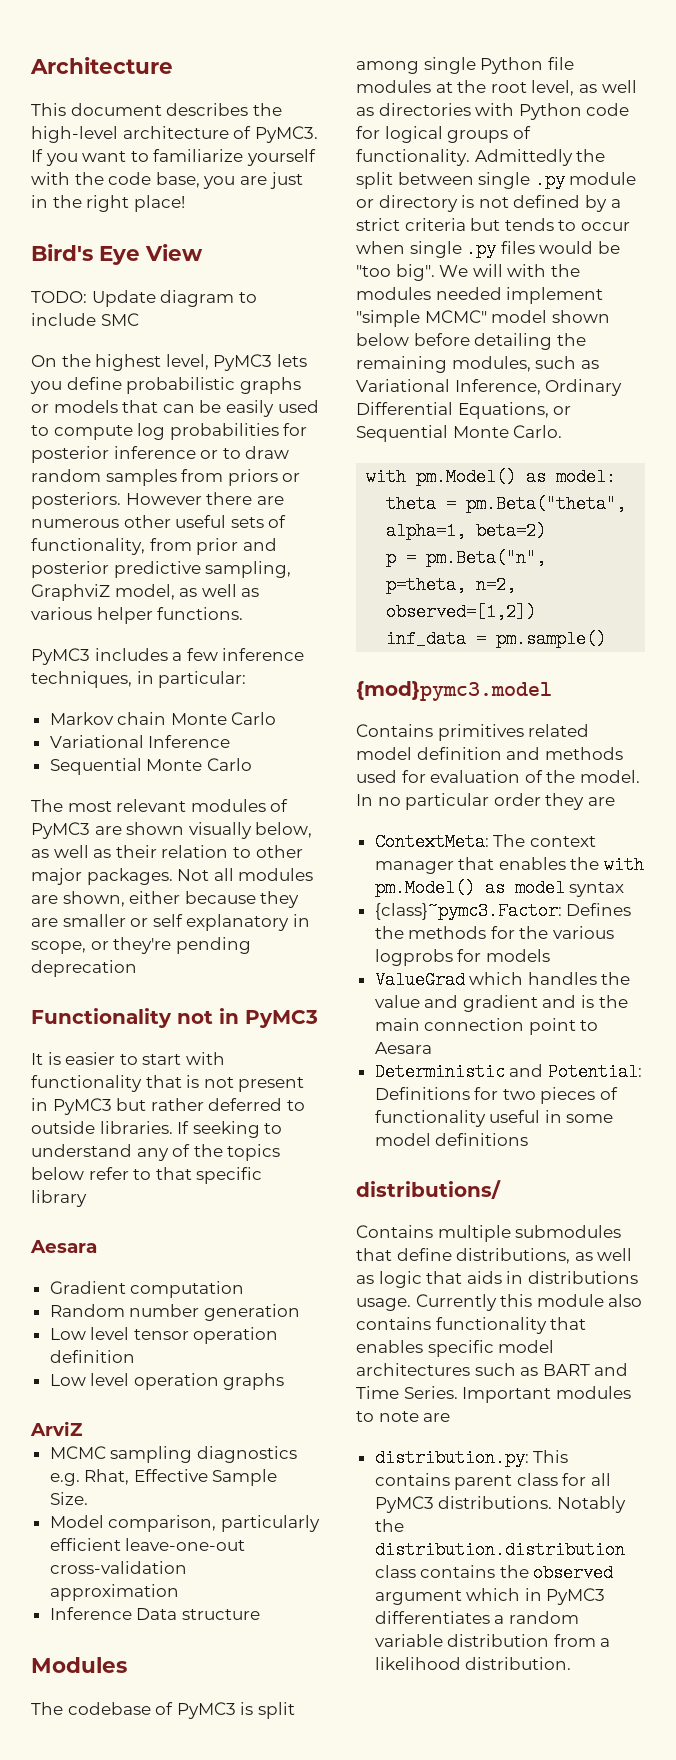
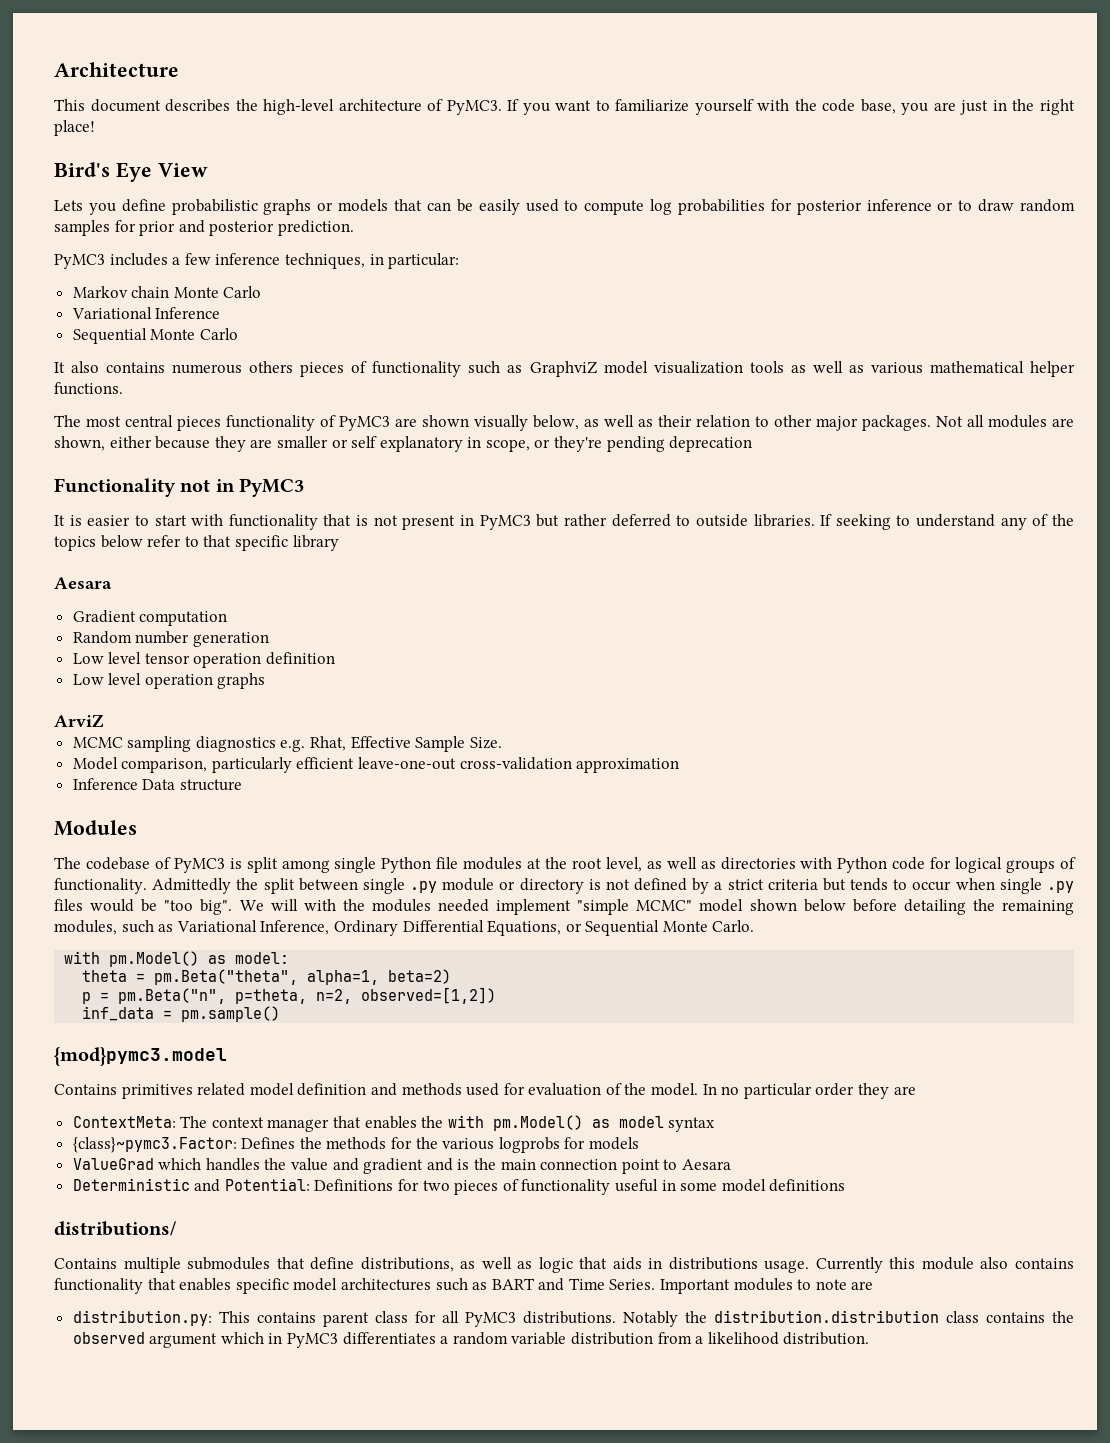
[31,290,257,307] [31,313,139,326] [31,354,307,371] TODO: Update diagram to include SMC // On the highest level, PyMC3 lets -> [54,200,83,211] Lets
[181,469,301,486] [31,492,284,509] [31,515,287,528] [31,538,277,555] [31,561,292,578] [31,584,260,601] [31,607,244,624] from priors or posteriors. However there are numerous other useful sets of functionality, from prior and posterior predictive sampling, GraphviZ model, as well as various helper functions. -> [114,220,354,236] for prior and posterior prediction.
(252, 764) none -> [54,361,1075,377] [54,382,123,395] // It also contains numerous others pieces of functionality such as GraphviZ model visualization tools as well as various mathematical helper functions.
[116,799,266,812] relevant modules -> [125,415,315,431] central pieces functionality

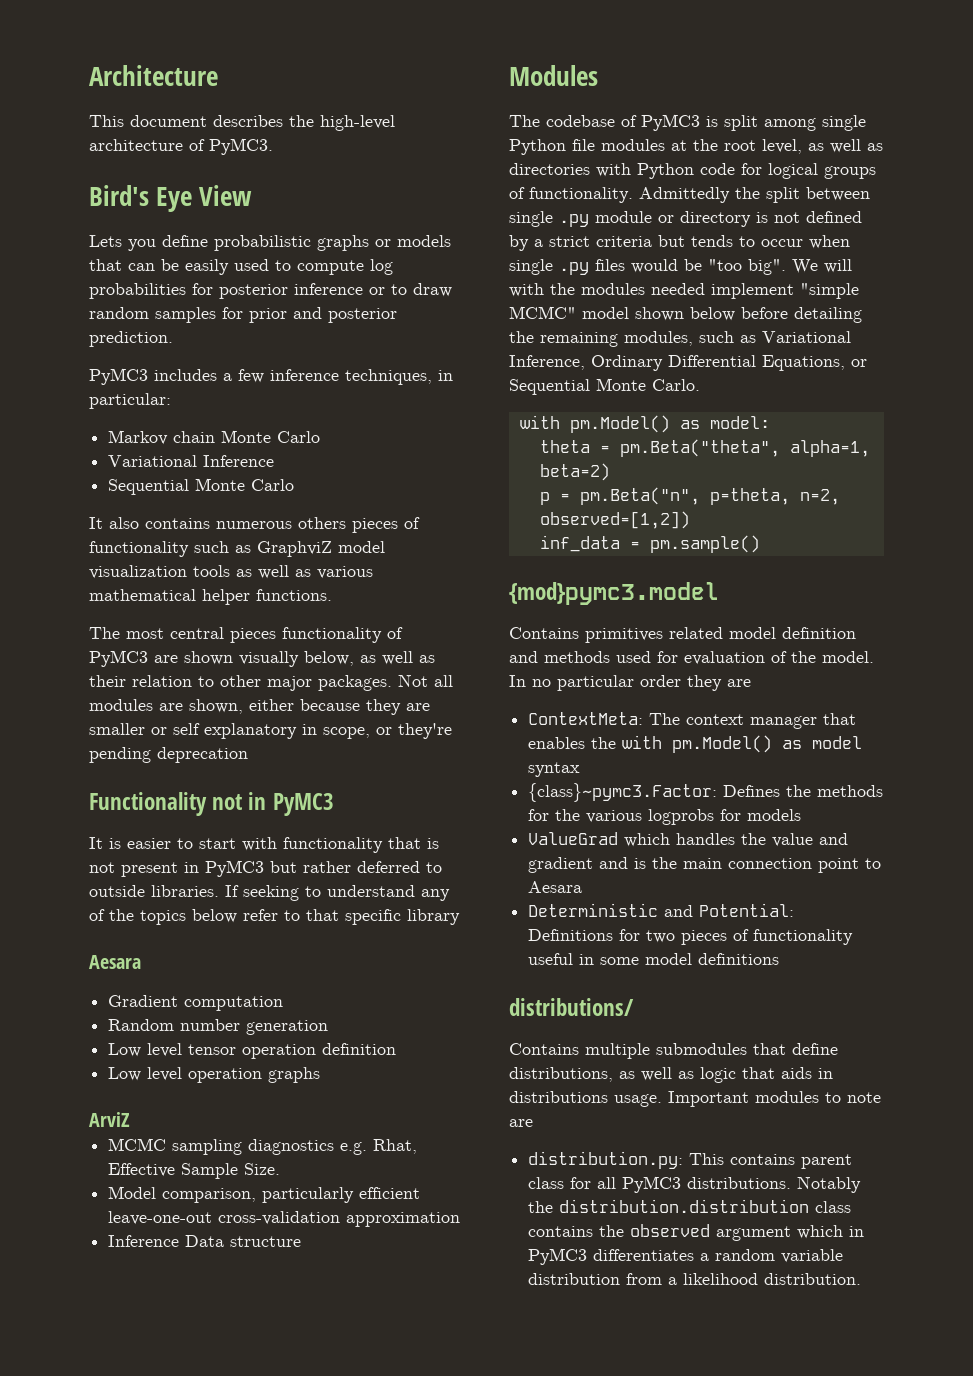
[507,99,1075,115] [54,120,95,136] If you want to familiarize yourself with the code base, you are just in the right place! -> (273, 146) none
[815,1257,1074,1273] [54,1278,656,1294] Currently this module also contains functionality that enables specific model architectures such as BART and Time Series. -> (662, 1100) none

